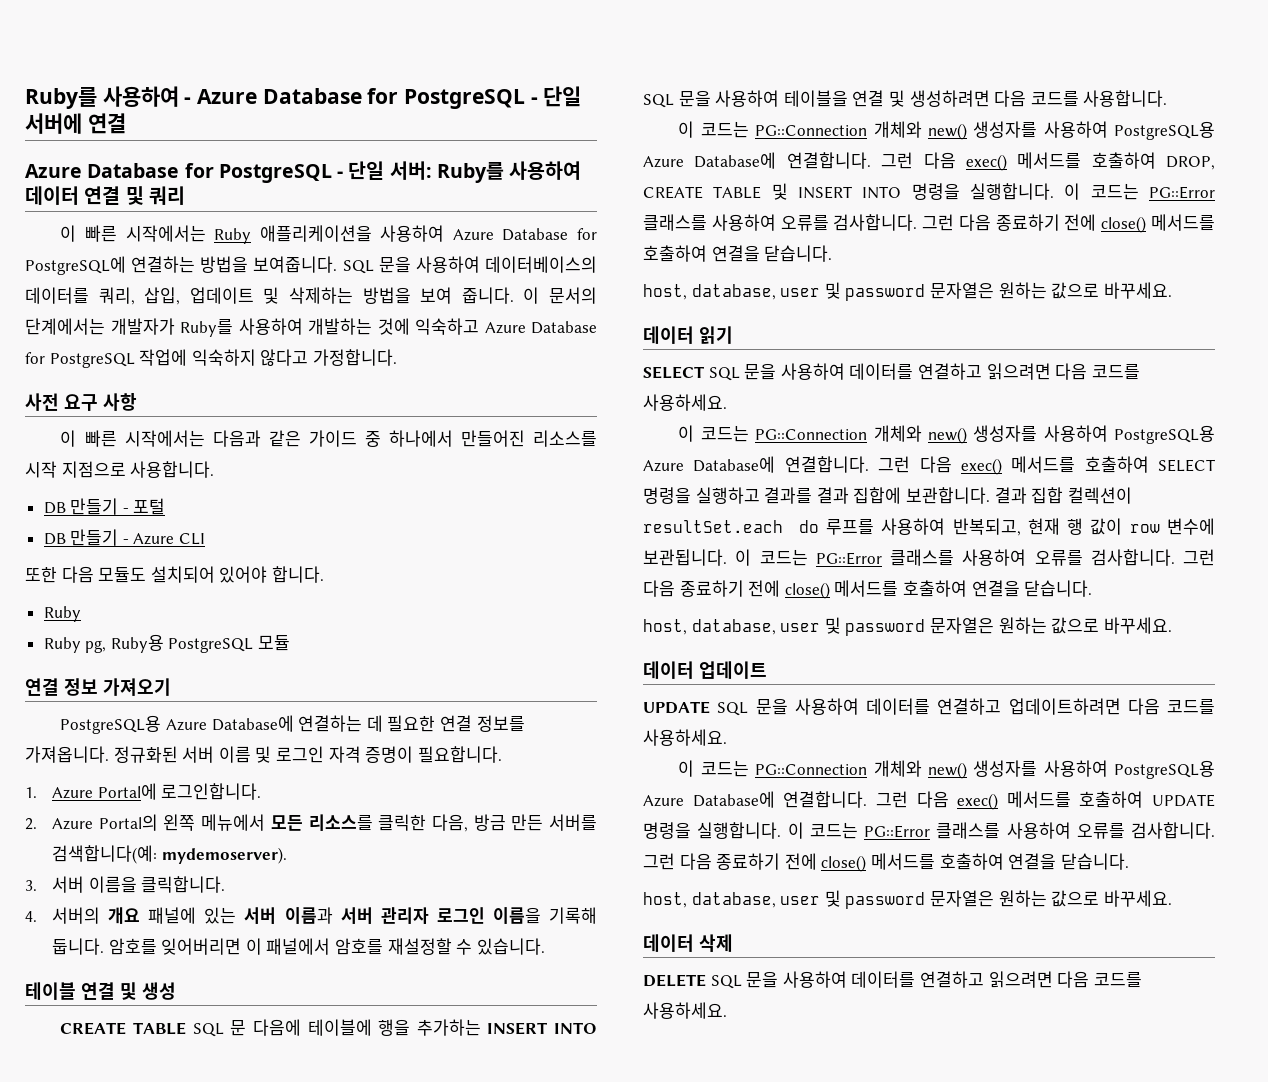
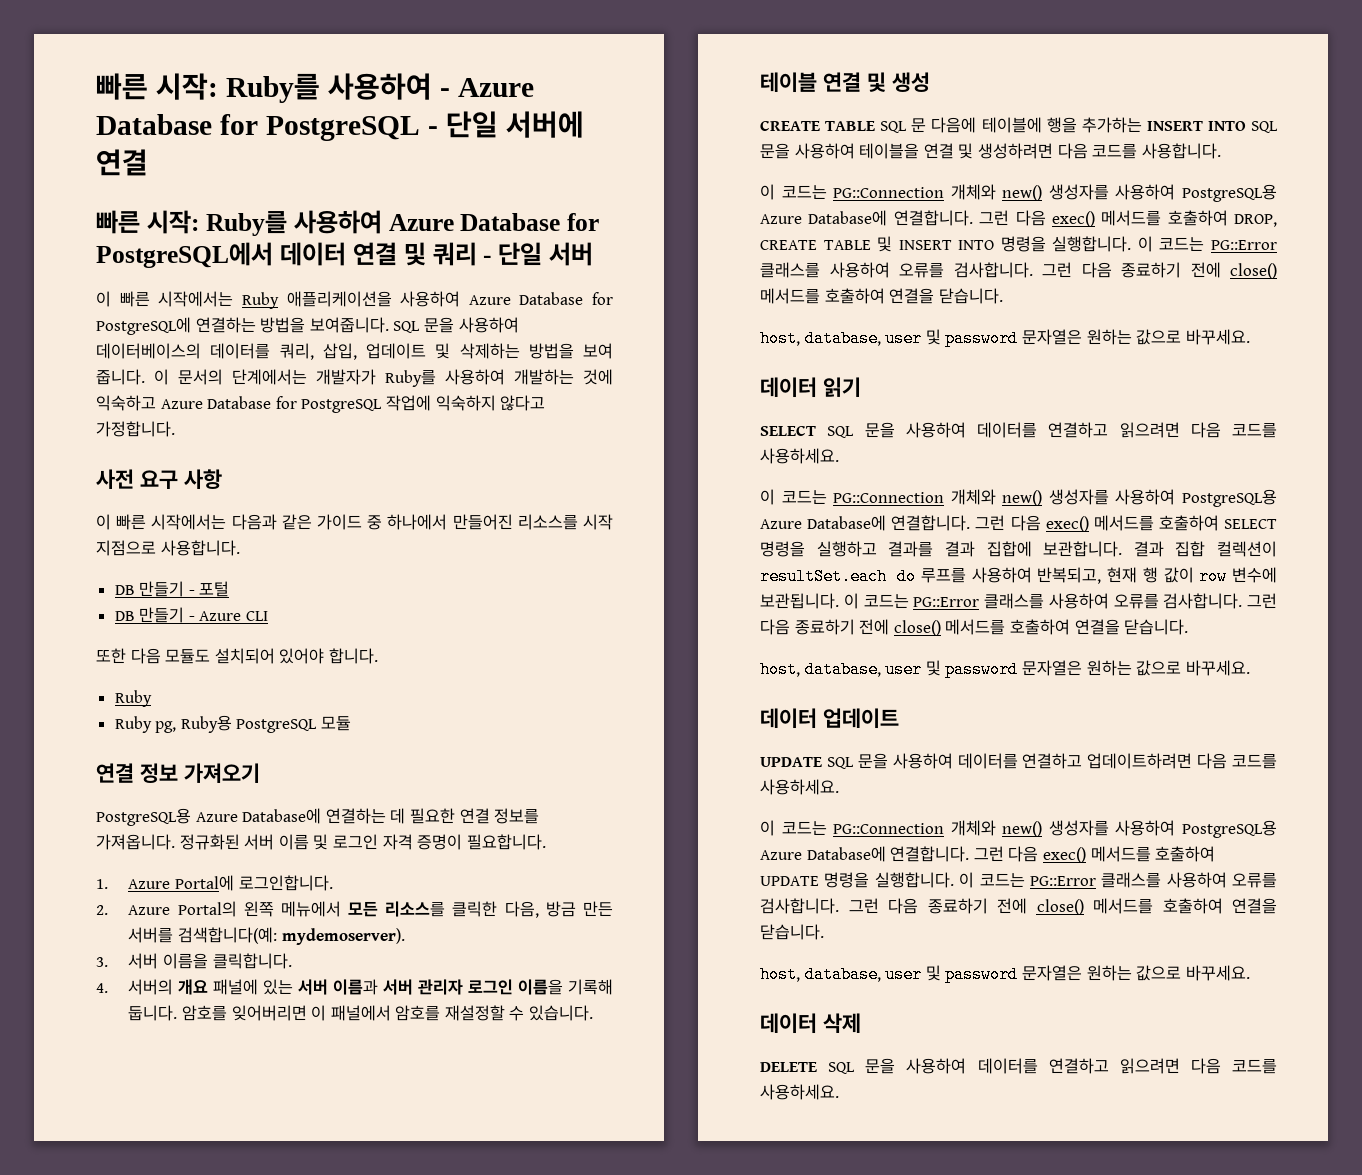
(25, 98) none -> [96,73,218,100] 빠른 시작:
[25,161,582,183] Azure Database for PostgreSQL - 단일 서버: Ruby를 사용하여 -> [96,210,600,236] [96,242,273,268] 빠른 시작: Ruby를 사용하여 Azure Database for PostgreSQL에서
(185, 195) none -> [483,242,594,266] - 단일 서버

